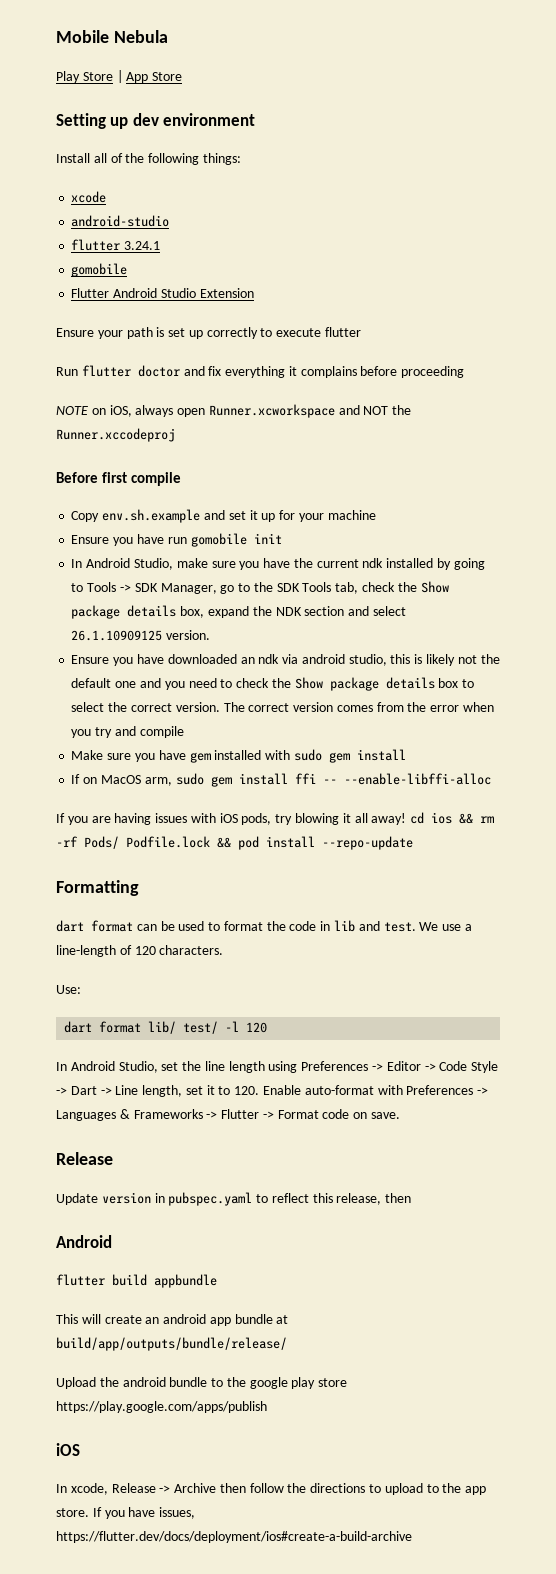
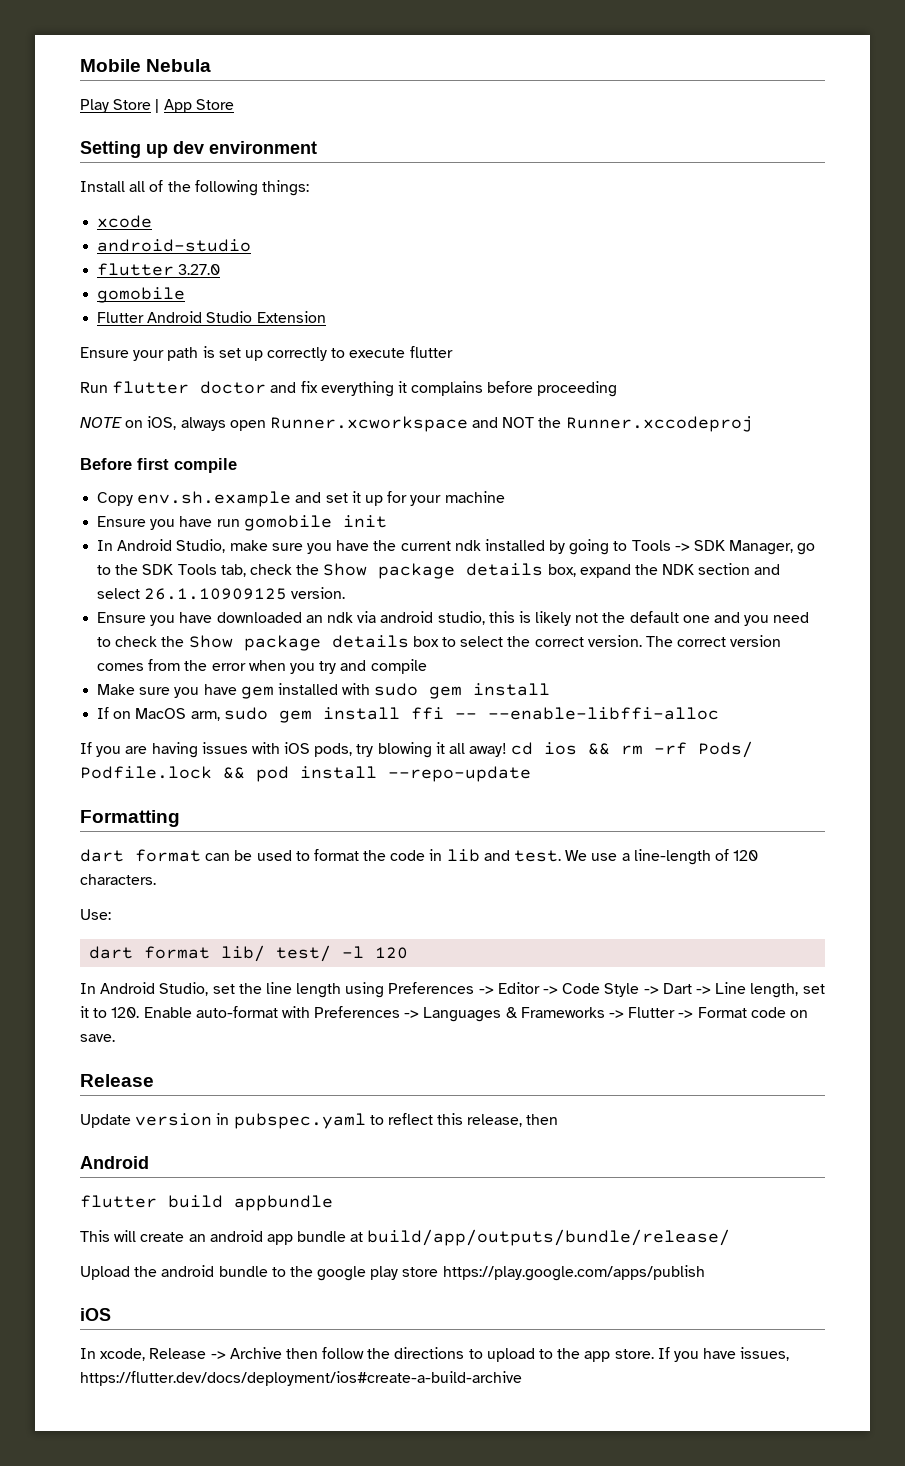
[124,241,161,250] 3.24.1 -> [178,264,221,275] 3.27.0

